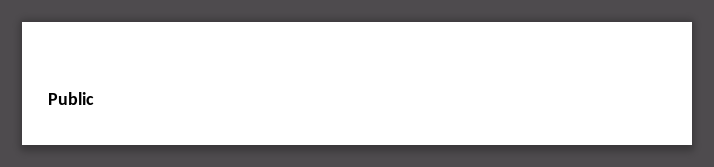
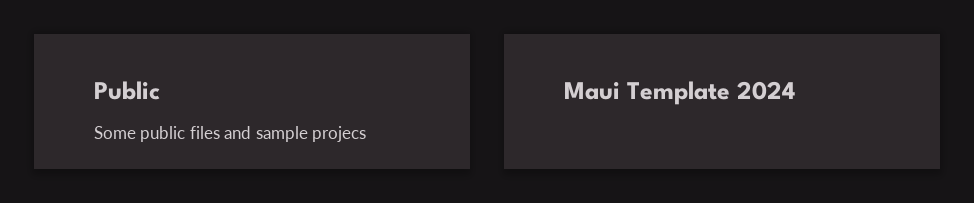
(94, 98) none -> [94,126,367,142] [564,81,795,105] // Some public files and sample projecs // Maui Template 2024

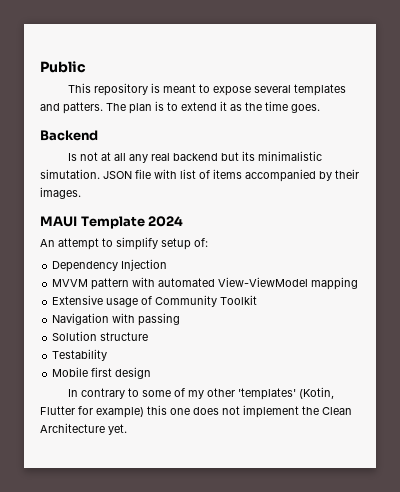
[94,126,367,142] [564,81,795,105] Some public files and sample projecs // Maui Template 2024 -> [67,83,346,96] [40,101,320,114] [40,130,98,141] [67,151,322,163] [40,169,359,182] [40,187,81,199] [40,216,184,229] [40,237,208,250] [52,259,168,272] [52,277,359,290] [52,295,258,307] [52,313,181,326] [52,331,149,341] [52,349,108,361] [52,367,152,379] [67,387,334,400] [40,405,352,418] [40,423,127,435] This repository is meant to expose several templates and patters. The plan is to extend it as the time goes. // Backend // Is not at all any real backend but its minimalistic simutation. JSON file with list of items accompanied by their images. // MAUI Template 2024 // An attempt to simplify setup of: // Dependency Injection // MVVM pattern with automated View-ViewModel mapping // Extensive usage of Community Toolkit // Navigation with passing // Solution structure // Testability // Mobile first design // In contrary to some of my other 'templates' (Kotin, Flutter for example) this one does not implement the Clean Architecture yet.

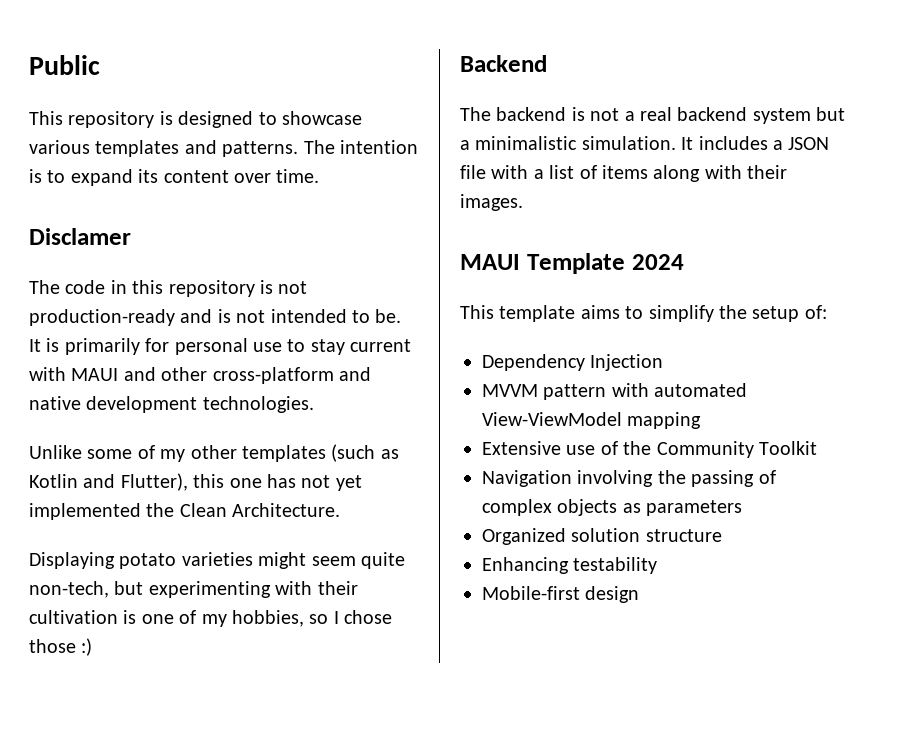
[162,84,346,96] [40,101,320,114] [40,130,98,141] [67,151,322,163] [40,169,100,179] meant to expose several templates and patters. The plan is to extend it as the time goes. // Backend // Is not at all any real backend but its minimalistic simutation. -> [178,111,362,128] [29,140,418,157] [29,169,320,186] [29,228,131,245] [29,280,308,297] [29,309,402,326] [29,338,412,355] [29,367,371,384] [29,396,314,413] [29,444,399,462] [29,473,362,491] [29,503,341,520] [29,552,405,569] [29,581,358,598] [29,610,393,627] [29,638,93,656] [460,55,547,72] [460,107,846,124] [460,136,783,150] designed to showcase various templates and patterns. The intention is to expand its content over time. // Disclamer // The code in this repository is not production-ready and is not intended to be. It is primarily for personal use to stay current with MAUI and other cross-platform and native development technologies. // Unlike some of my other templates (such as Kotlin and Flutter), this one has not yet implemented the Clean Architecture. // Displaying potato varieties might seem quite non-tech, but experimenting with their cultivation is one of my hobbies, so I chose those :) // Backend // The backend is not a real backend system but a minimalistic simulation. It includes a
(177, 174) none -> [533,169,544,179] a
[245,169,332,182] accompanied by -> [653,165,742,182] along with
[40,238,99,250] An attempt -> [460,305,620,322] This template aims
(158, 243) none -> [719,305,747,319] the
[106,296,153,307] usage of -> [566,441,652,455] use of the
[112,313,136,323] with -> [577,470,686,487] involving the
[52,331,149,341] [52,349,108,361] [52,367,152,379] [67,387,334,400] [40,405,352,418] [40,423,127,435] // Solution structure // Testability // Mobile first design // In contrary to some of my other 'templates' (Kotin, Flutter for example) this one does not implement the Clean Architecture yet. -> [758,470,776,484] [482,499,743,516] [482,528,722,545] [482,557,658,574] [482,586,640,603] of complex objects as parameters // Organized solution structure // Enhancing testability // Mobile-first design

